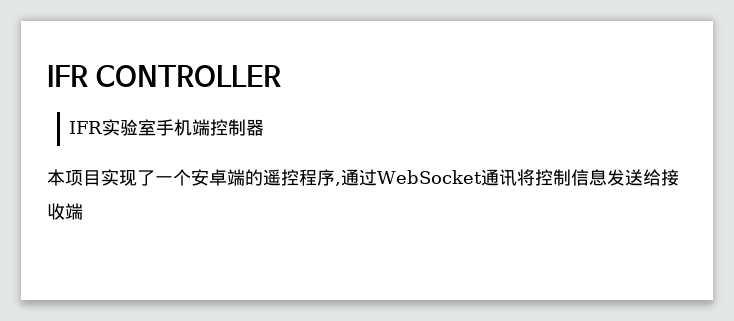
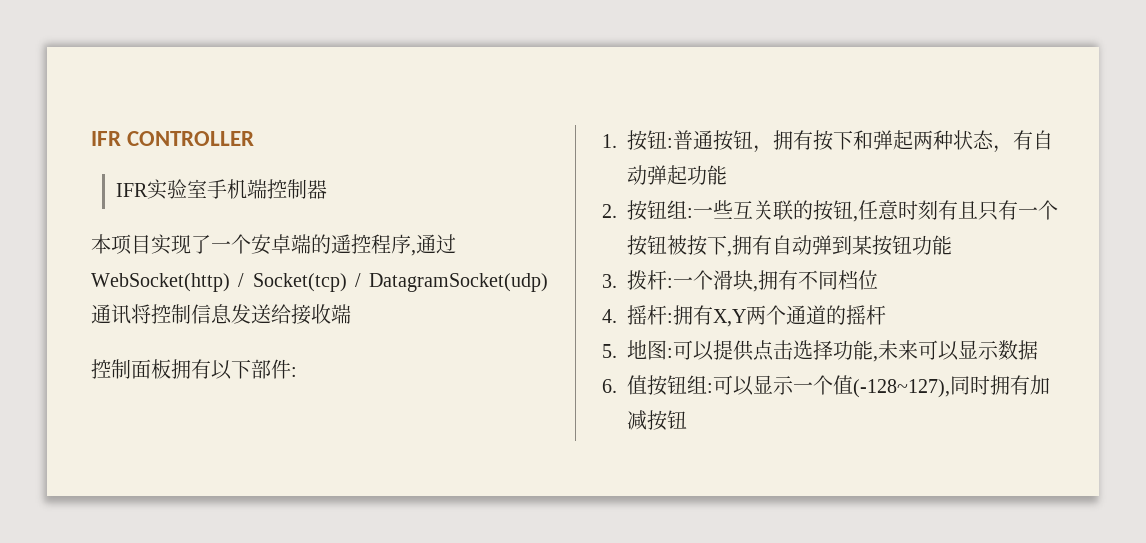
[377,170,482,184] WebSocket -> [91,273,548,292] WebSocket(http) / Socket(tcp) / DatagramSocket(udp)
(83, 211) none -> [91,359,297,380] [602,130,1053,153] [627,165,727,185] [602,200,1058,222] [627,235,952,257] [602,270,878,292] [602,305,886,327] [602,340,1038,362] [602,375,1050,398] [627,410,687,431] // 控制面板拥有以下部件: // 1.按钮:普通按钮，拥有按下和弹起两种状态，有自动弹起功能 // 2.按钮组:一些互关联的按钮,任意时刻有且只有一个按钮被按下,拥有自动弹到某按钮功能 // 3.拨杆:一个滑块,拥有不同档位 // 4.摇杆:拥有X,Y两个通道的摇杆 // 5.地图:可以提供点击选择功能,未来可以显示数据 // 6.值按钮组:可以显示一个值(-128~127),同时拥有加减按钮

